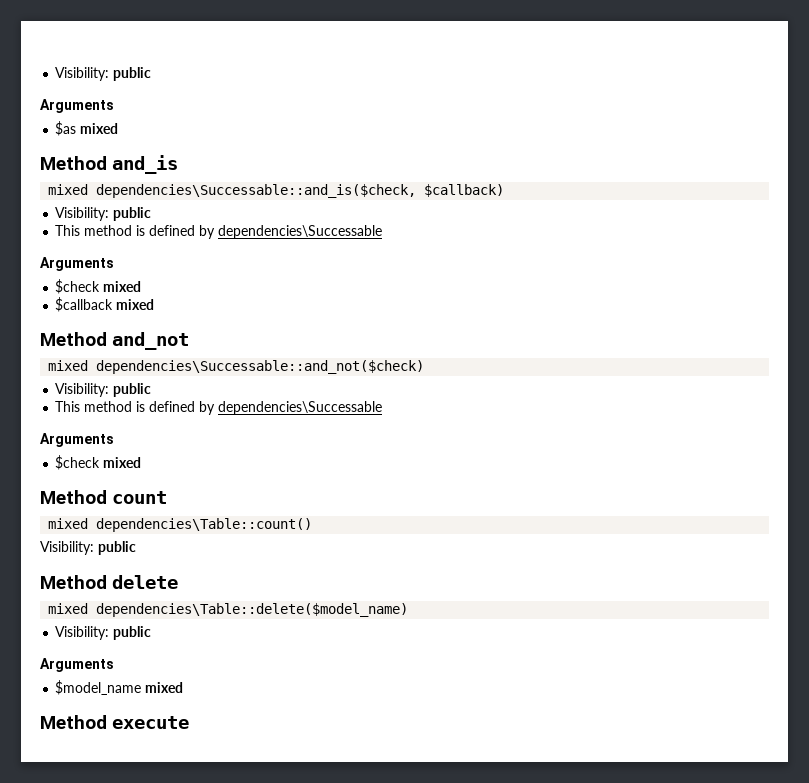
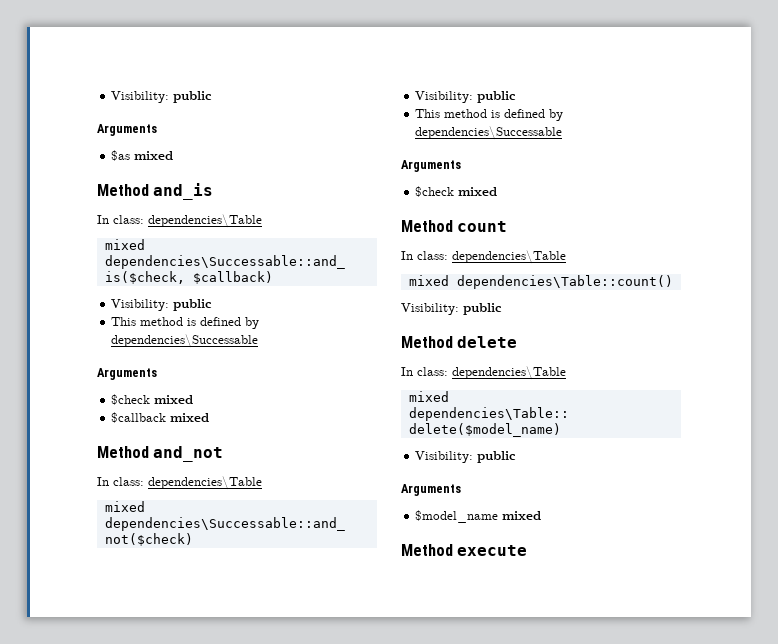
(179, 164) none -> [97,214,262,228] // In class: dependencies\Table
(190, 341) none -> [97,476,262,490] // In class: dependencies\Table
(168, 497) none -> [401,250,566,264] // In class: dependencies\Table
(179, 582) none -> [401,366,566,380] // In class: dependencies\Table

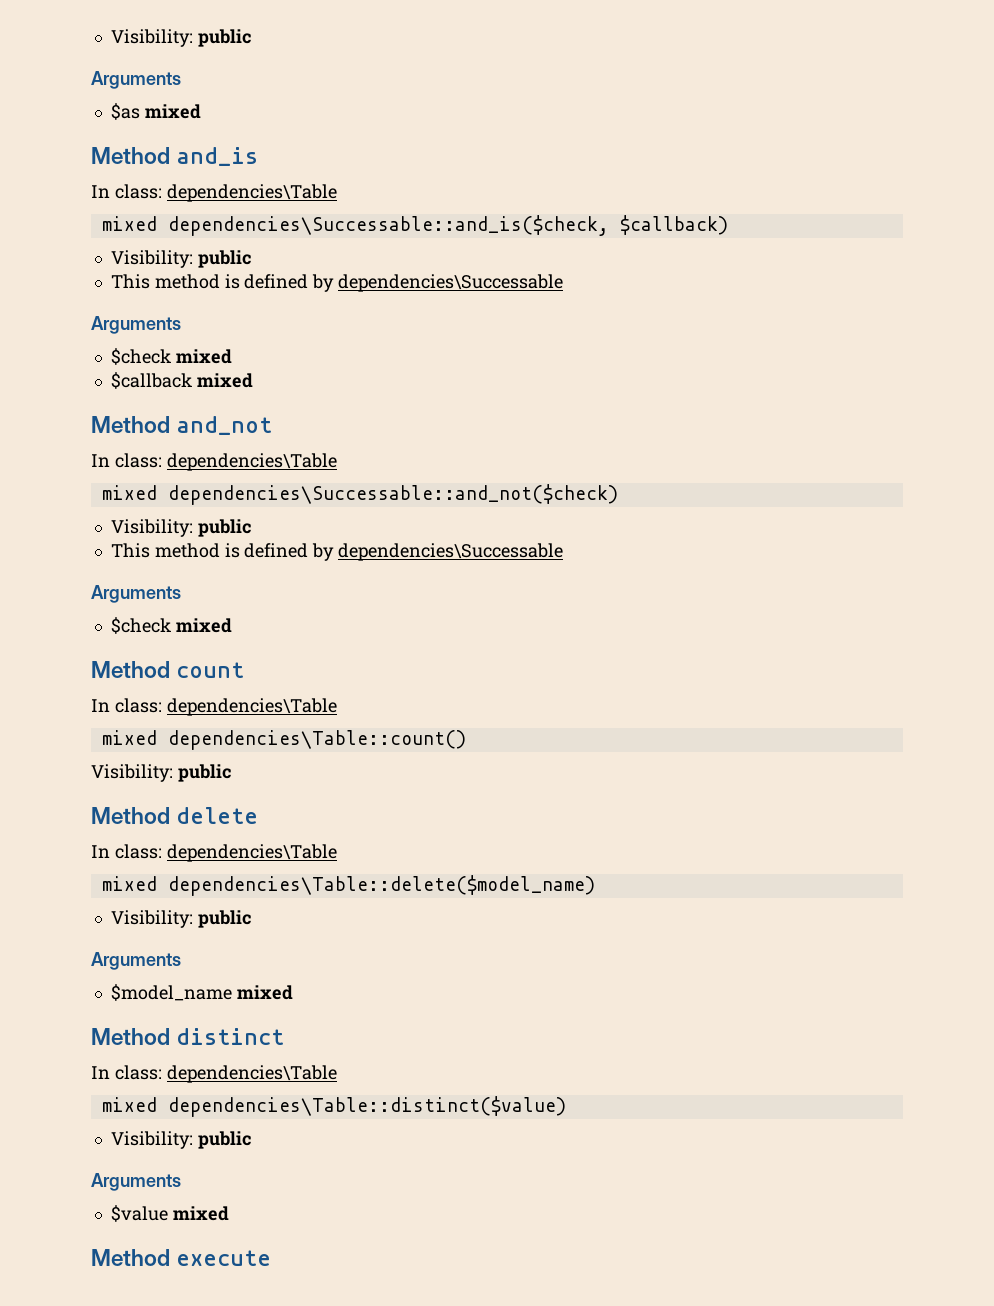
(542, 515) none -> [91,1028,285,1045] [91,1065,337,1083] [101,1096,566,1117] [110,1131,252,1149] [91,1173,181,1191] [110,1205,229,1222] // Method distinct // In class: dependencies\Table // mixed dependencies\Table::distinct($value) // Visibility: public // Arguments // $value mixed

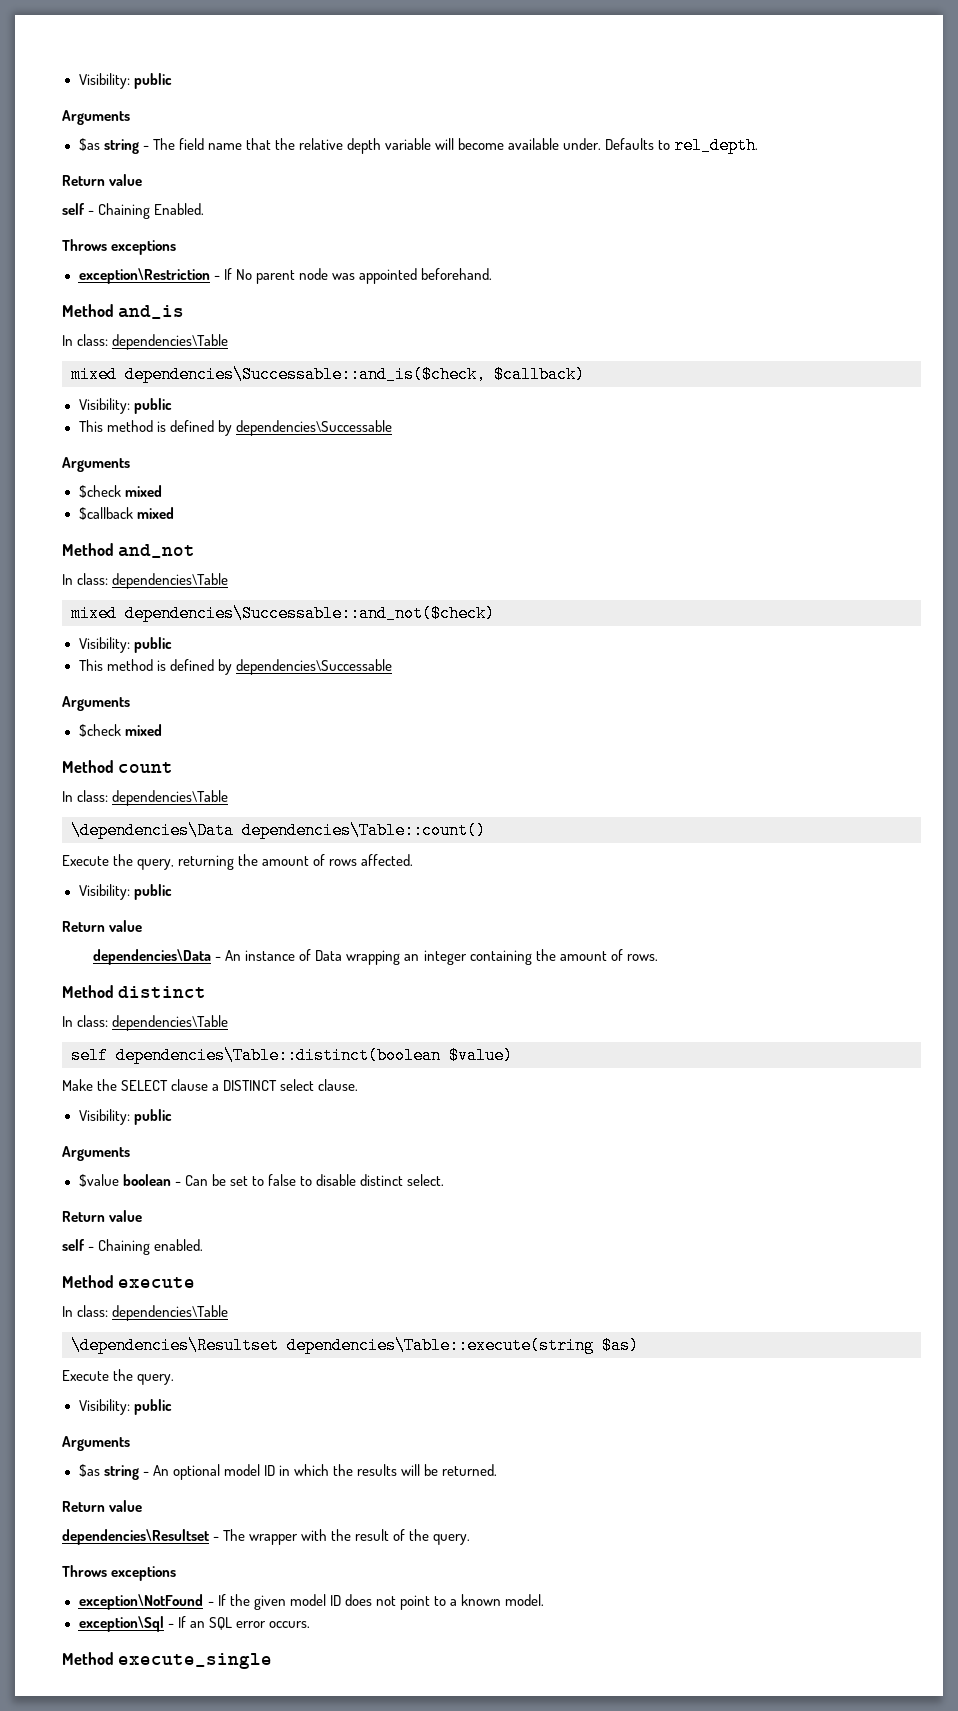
[110,29,252,47] [91,71,181,89] [110,103,201,120] Visibility: public // Arguments // $as mixed -> [78,73,172,89] [62,110,130,125] [78,137,759,154] [62,174,143,186] [62,203,205,219] [62,239,177,255] [78,268,492,284] Visibility: public // Arguments // $as string - The field name that the relative depth variable will become available under. Defaults to rel_depth. // Return value // self - Chaining Enabled. // Throws exceptions // exception\Restriction - If No parent node was appointed beforehand.
[101,730,157,745] mixed -> [71,822,234,839] \dependencies\Data
[91,764,232,782] [91,807,259,824] [91,844,337,862] [101,875,595,896] [110,910,252,928] [91,952,181,970] [110,984,293,1001] Visibility: public // Method delete // In class: dependencies\Table // mixed dependencies\Table::delete($model_name) // Visibility: public // Arguments // $model_name mixed -> [62,854,414,870] [78,884,172,900] [62,920,143,932] [93,949,658,965] Execute the query, returning the amount of rows affected. // Visibility: public // Return value // dependencies\Data - An instance of Data wrapping an integer containing the amount of rows.
[101,1096,566,1117] [110,1131,252,1149] [91,1173,181,1191] [110,1205,229,1222] [91,1249,272,1266] mixed dependencies\Table::distinct($value) // Visibility: public // Arguments // $value mixed // Method execute -> [71,1047,513,1064] [62,1079,359,1091] [78,1109,172,1125] [62,1146,130,1161] [78,1174,445,1187] [62,1210,143,1222] [62,1239,204,1255] [62,1275,196,1288] [62,1305,229,1321] [71,1337,639,1354] [62,1369,175,1385] [78,1399,172,1415] [62,1436,130,1451] [78,1464,498,1480] [62,1500,143,1512] [62,1529,471,1545] [62,1565,177,1581] [78,1594,545,1610] [78,1616,310,1632] [62,1652,273,1669] self dependencies\Table::distinct(boolean $value) // Make the SELECT clause a DISTINCT select clause. // Visibility: public // Arguments // $value boolean - Can be set to false to disable distinct select. // Return value // self - Chaining enabled. // Method execute // In class: dependencies\Table // \dependencies\Resultset dependencies\Table::execute(string $as) // Execute the query. // Visibility: public // Arguments // $as string - An optional model ID in which the results will be returned. // Return value // dependencies\Resultset - The wrapper with the result of the query. // Throws exceptions // exception\NotFound - If the given model ID does not point to a known model. // exception\Sql - If an SQL error occurs. // Method execute_single

